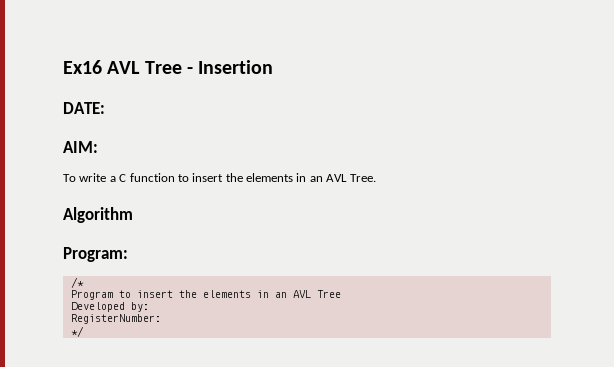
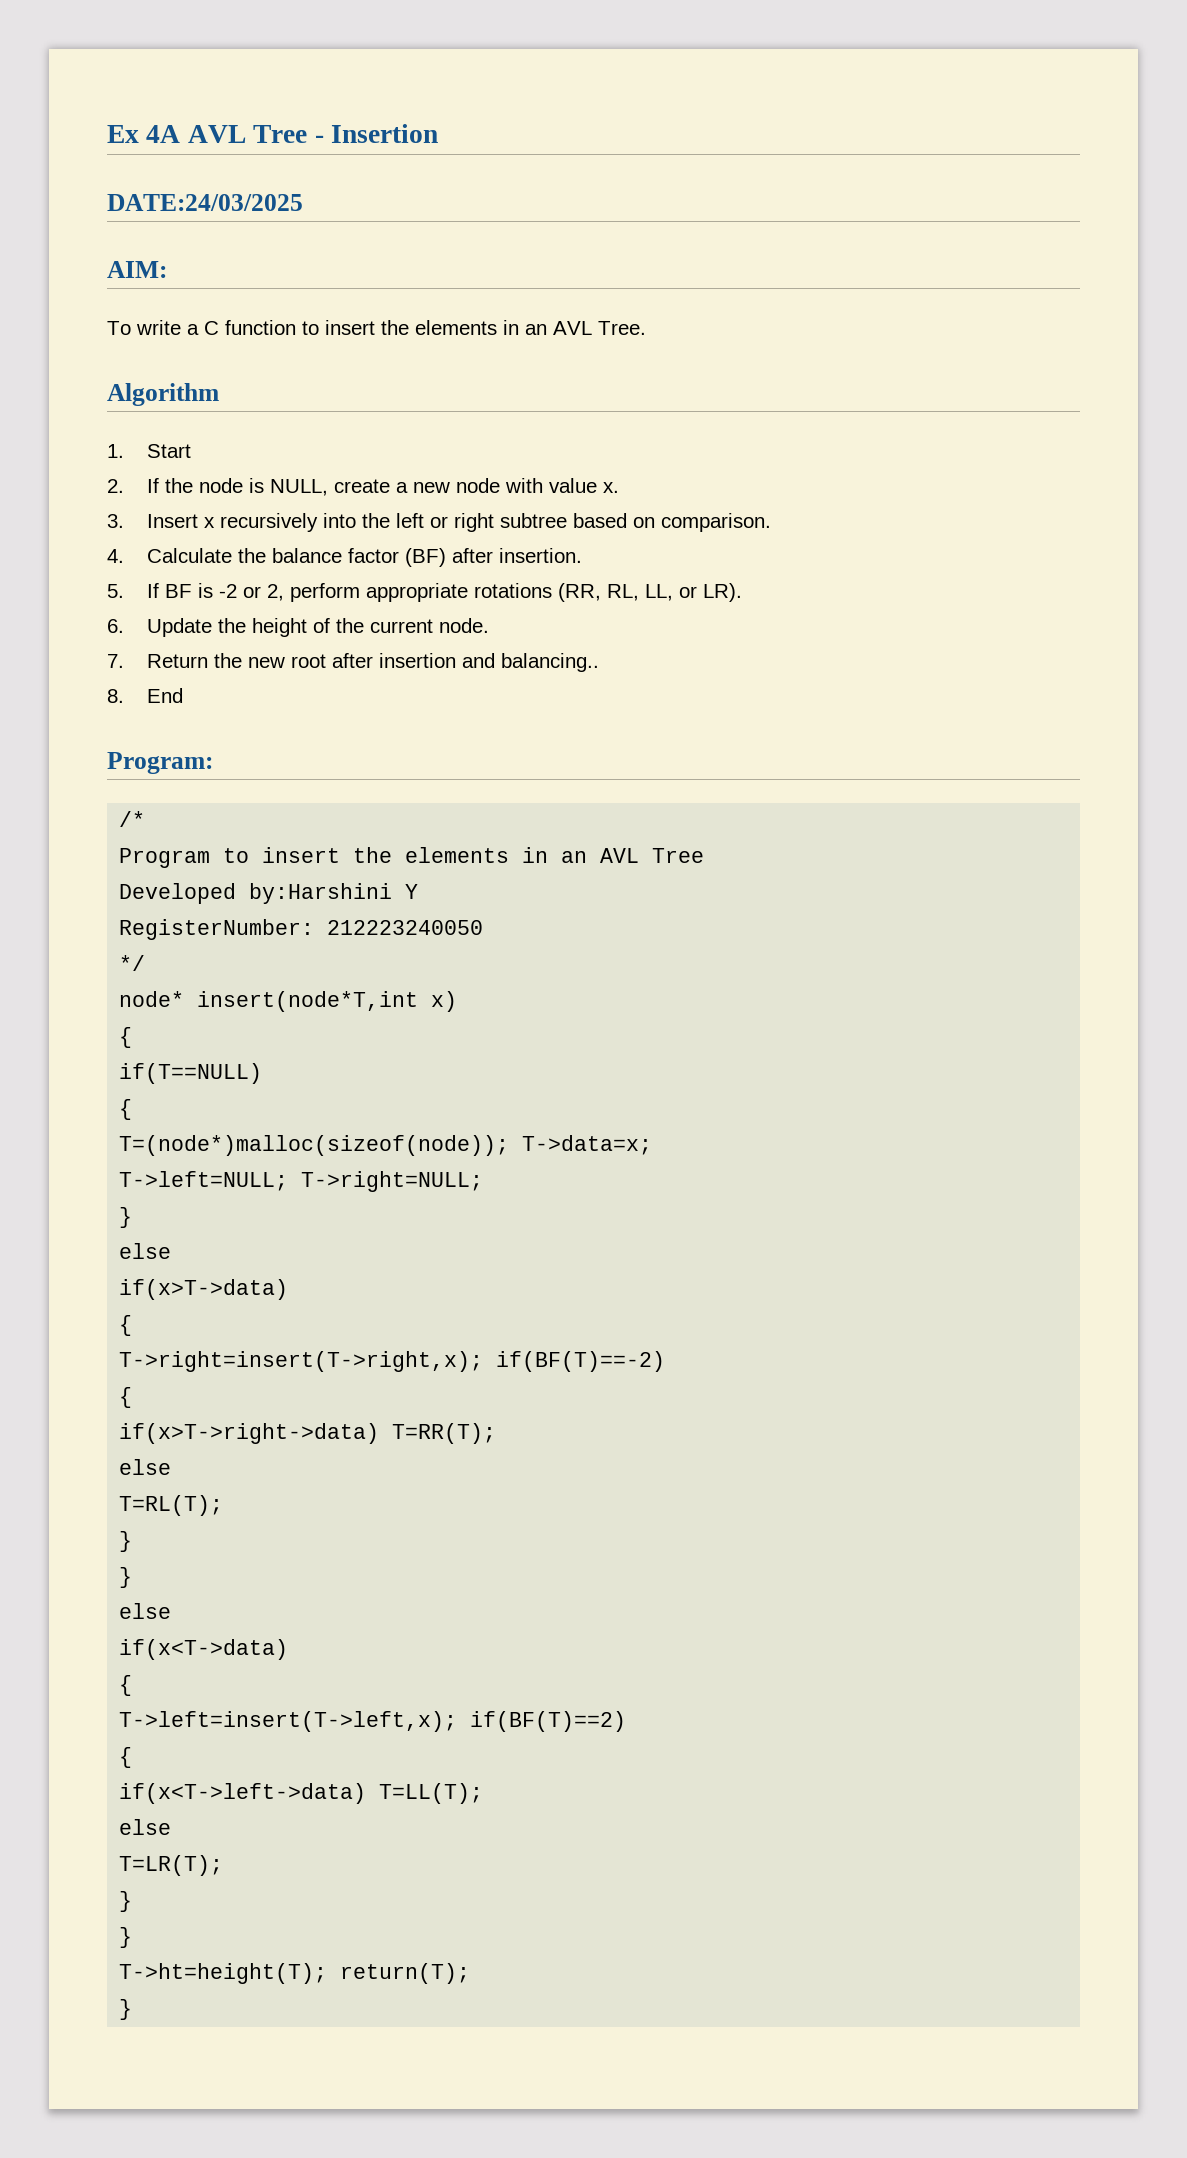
[63,60,102,74] Ex16 -> [107,125,181,143] Ex 4A
[63,102,105,114] DATE: -> [107,194,303,211] DATE:24/03/2025
(133, 215) none -> [107,444,191,458] [107,478,619,496] [107,513,771,532] [107,548,582,567] [107,583,742,602] [107,618,489,637] [107,653,599,672] [107,688,183,703] // 1. Start // 2. If the node is NULL, create a new node with value x. // 3. Insert x recursively into the left or right subtree based on comparison. // 4. Calculate the balance factor (BF) after insertion. // 5. If BF is -2 or 2, perform appropriate rotations (RR, RL, LL, or LR). // 6. Update the height of the current node. // 7. Return the new root after insertion and balancing.. // 8. End
[130,302,149,312] by: -> [249,883,419,904] by:Harshini Y
(161, 319) none -> [327,920,484,935] 212223240050
(84, 331) none -> [119,991,458,1012] [119,1027,133,1048] [119,1063,263,1084] [119,1099,133,1120] [119,1135,653,1156] [119,1171,484,1192] [119,1207,133,1228] [119,1243,172,1259] [119,1279,289,1300] [119,1315,133,1336] [119,1351,666,1372] [119,1387,133,1408] [119,1423,497,1444] [119,1459,172,1475] [119,1495,224,1516] [119,1531,133,1552] [119,1567,133,1588] [119,1603,172,1619] [119,1639,289,1660] [119,1675,133,1696] [119,1711,627,1732] [119,1747,133,1768] [119,1783,484,1804] [119,1819,172,1835] [119,1855,224,1876] [119,1891,133,1912] [119,1927,133,1948] [119,1963,471,1984] [119,1999,133,2020] // node* insert(node*T,int x) // { // if(T==NULL) // { // T=(node*)malloc(sizeof(node)); T->data=x; // T->left=NULL; T->right=NULL; // } // else // if(x>T->data) // { // T->right=insert(T->right,x); if(BF(T)==-2) // { // if(x>T->right->data) T=RR(T); // else // T=RL(T); // } // } // else // if(x<T->data) // { // T->left=insert(T->left,x); if(BF(T)==2) // { // if(x<T->left->data) T=LL(T); // else // T=LR(T); // } // } // T->ht=height(T); return(T); // }

